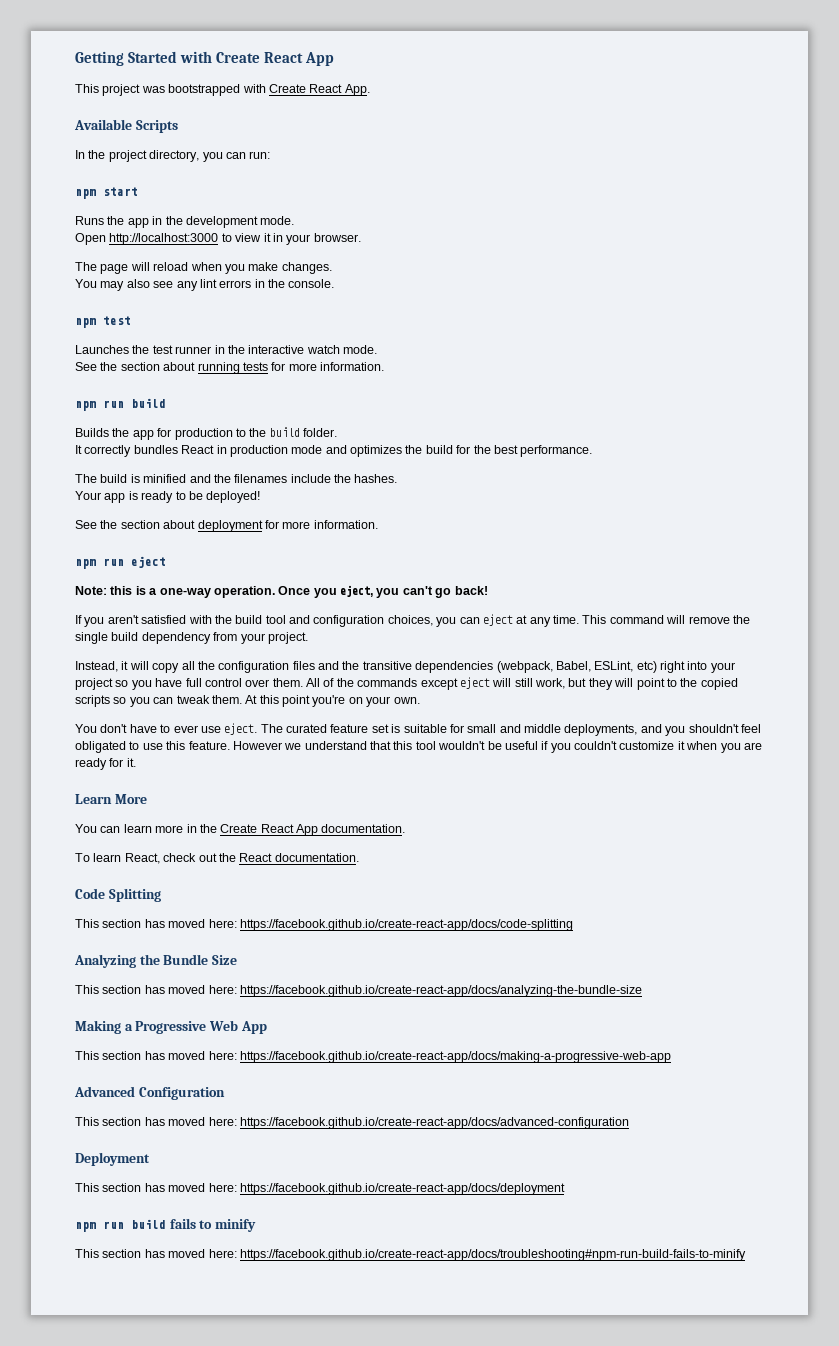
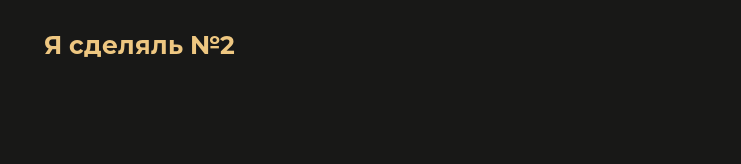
[75,51,334,66] [75,84,370,96] [74,119,178,133] [75,150,271,162] [75,187,138,199] [75,216,295,228] [75,233,361,245] [75,262,332,274] [75,279,335,291] [75,316,131,328] [75,345,377,354] [75,362,384,374] [75,398,166,411] [75,427,337,440] [75,445,593,457] [75,474,398,483] [75,491,261,503] [75,520,378,532] [75,556,166,569] [75,585,488,598] [75,614,750,627] [75,632,308,644] [75,661,735,673] [75,677,738,690] [75,695,420,707] [75,723,761,736] [75,741,762,753] [75,758,136,770] [75,794,147,804] [75,824,406,836] [75,853,359,864] [75,888,161,902] [75,919,573,931] [74,954,237,968] [75,985,642,997] [75,1020,267,1034] [75,1051,671,1063] [74,1086,225,1100] [75,1117,629,1129] [75,1152,150,1166] [75,1183,565,1195] [75,1218,256,1232] [75,1249,746,1261] Getting Started with Create React App // This project was bootstrapped with Create React App. // Available Scripts // In the project directory, you can run: // npm start // Runs the app in the development mode. // Open http://localhost:3000 to view it in your browser. // The page will reload when you make changes. // You may also see any lint errors in the console. // npm test // Launches the test runner in the interactive watch mode. // See the section about running tests for more information. // npm run build // Builds the app for production to the build folder. // It correctly bundles React in production mode and optimizes the build for the best performance. // The build is minified and the filenames include the hashes. // Your app is ready to be deployed! // See the section about deployment for more information. // npm run eject // Note: this is a one-way operation. Once you eject, you can't go back! // If you aren't satisfied with the build tool and configuration choices, you can eject at any time. This command will remove the single build dependency from your project. // Instead, it will copy all the configuration files and the transitive dependencies (webpack, Babel, ESLint, etc) right into your project so you have full control over them. All of the commands except eject will still work, but they will point to the copied scripts so you can tweak them. At this point you're on your own. // You don't have to ever use eject. The curated feature set is suitable for small and middle deployments, and you shouldn't feel obligated to use this feature. However we understand that this tool wouldn't be useful if you couldn't customize it when you are ready for it. // Learn More // You can learn more in the Create React App documentation. // To learn React, check out the React documentation. // Code Splitting // This section has moved here: https://facebook.github.io/create-react-app/docs/code-splitting // Analyzing the Bundle Size // This section has moved here: https://facebook.github.io/create-react-app/docs/analyzing-the-bundle-size // Making a Progressive Web App // This section has moved here: https://facebook.github.io/create-react-app/docs/making-a-progressive-web-app // Advanced Configuration // This section has moved here: https://facebook.github.io/create-react-app/docs/advanced-configuration // Deployment // This section has moved here: https://facebook.github.io/create-react-app/docs/deployment // npm run build fails to minify // This section has moved here: https://facebook.github.io/create-react-app/docs/troubleshooting#npm-run-build-fails-to-minify -> [44,36,235,57] Я сделяль №2

